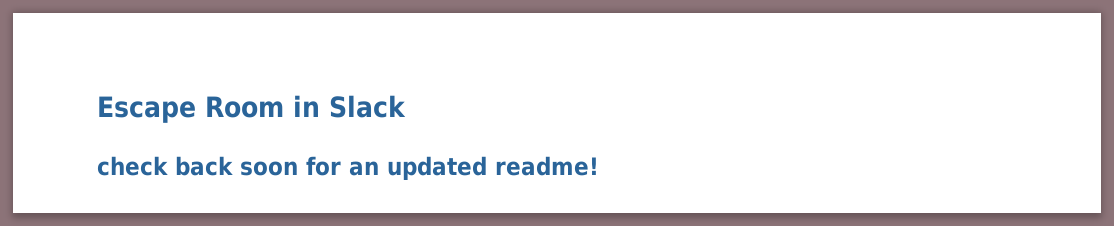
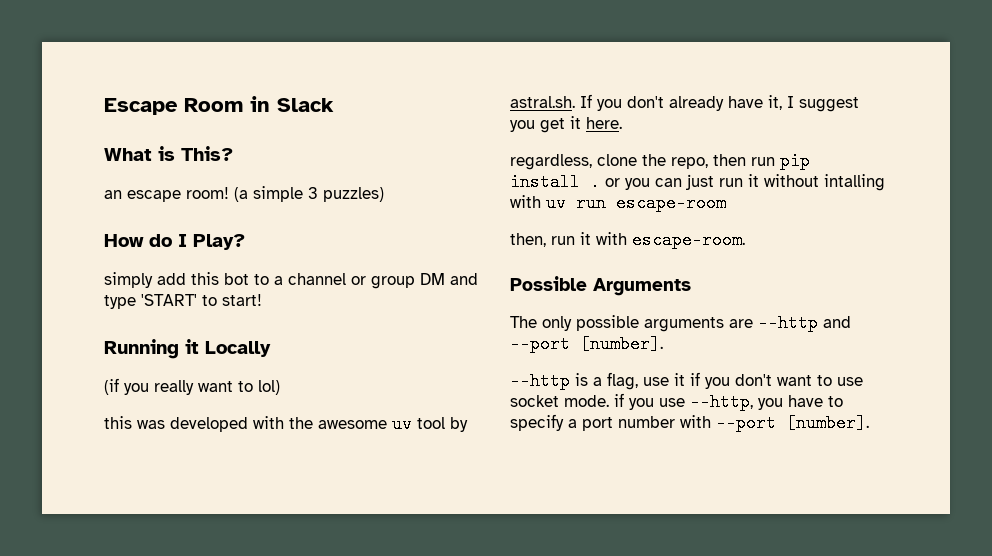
[97,156,599,180] check back soon for an updated readme! -> [104,146,233,161] [104,186,384,202] [104,234,245,250] [104,272,478,289] [104,294,262,309] [104,339,271,359] [104,378,280,395] [104,415,468,433] [510,94,859,112] [510,116,622,133] [510,152,810,170] [510,173,885,191] [510,194,726,212] [510,231,745,249] [510,276,691,296] [510,314,851,332] [510,335,663,353] [510,372,863,390] [510,393,843,411] [510,414,869,432] What is This? // an escape room! (a simple 3 puzzles) // How do I Play? // simply add this bot to a channel or group DM and type 'START' to start! // Running it Locally // (if you really want to lol) // this was developed with the awesome uv tool by astral.sh. If you don't already have it, I suggest you get it here. // regardless, clone the repo, then run pip install . or you can just run it without intalling with uv run escape-room // then, run it with escape-room. // Possible Arguments // The only possible arguments are --http and --port [number]. // --http is a flag, use it if you don't want to use socket mode. if you use --http, you have to specify a port number with --port [number].

